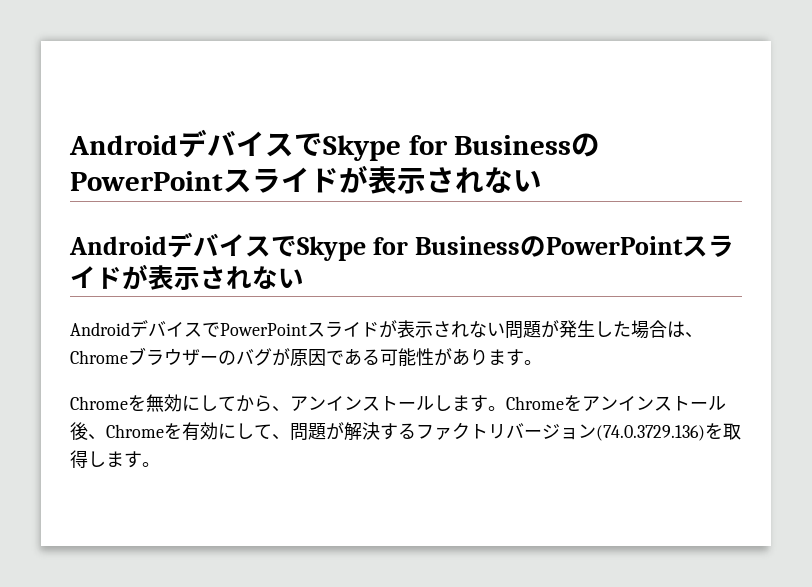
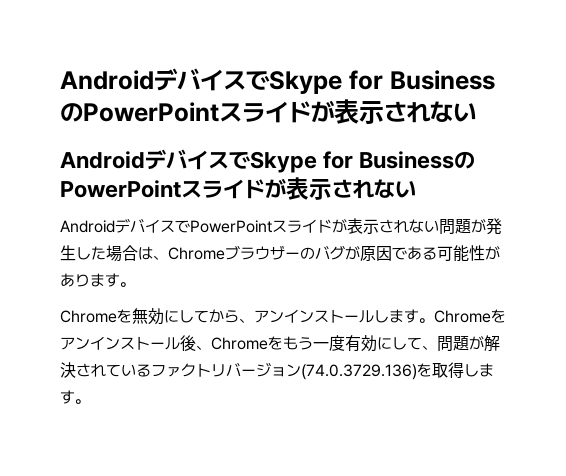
(182, 431) none -> [283,335,345,351] もう一度
[380,423,398,440] す -> [76,363,136,377] されてい

